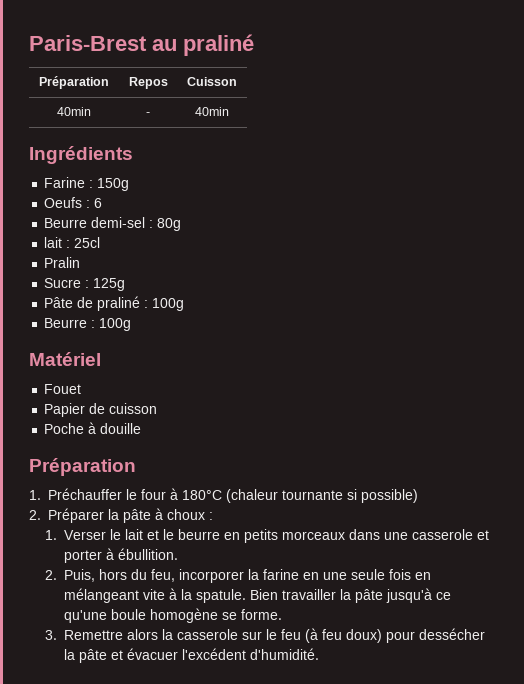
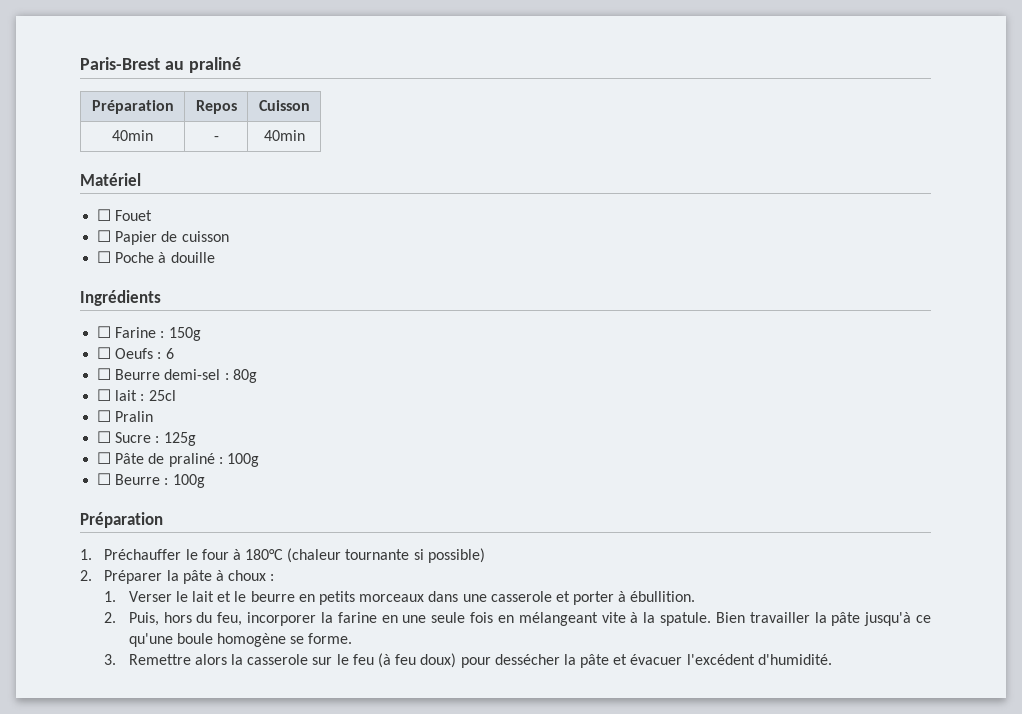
(229, 111) none -> [80,173,141,186] [97,209,153,221] [97,230,229,245] [97,251,215,263] // Matériel // ☐ Fouet // ☐ Papier de cuisson // ☐ Poche à douille
(133, 155) none -> [97,326,112,338] ☐
(130, 184) none -> [97,347,112,359] ☐
(103, 203) none -> [97,368,112,380] ☐
(182, 224) none -> [97,389,112,401] ☐
(101, 242) none -> [97,410,112,422] ☐
(81, 262) none -> [97,431,112,443] ☐
(126, 284) none -> [97,452,112,464] ☐
(185, 304) none -> [97,473,112,485] ☐
[29,352,101,366] [44,384,82,394] [44,403,158,417] [44,422,142,434] // Matériel // Fouet // Papier de cuisson // Poche à douille -> (205, 481) none

